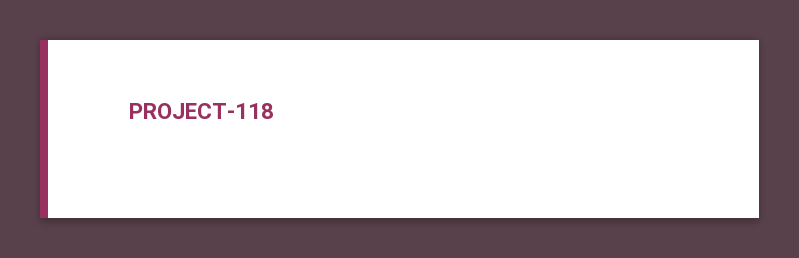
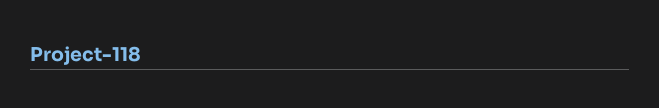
[129,103,274,119] PROJECT-118 -> [30,46,141,65] Project-118

